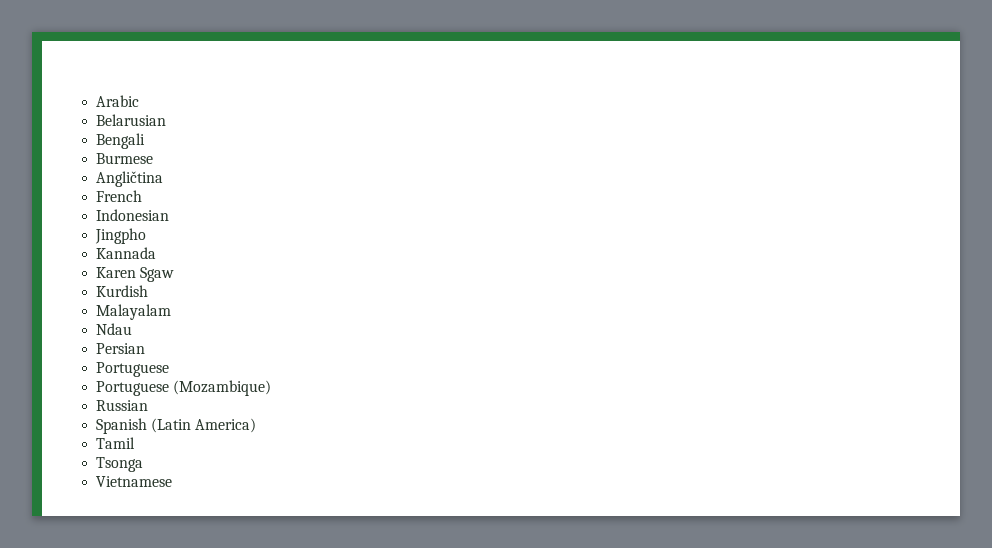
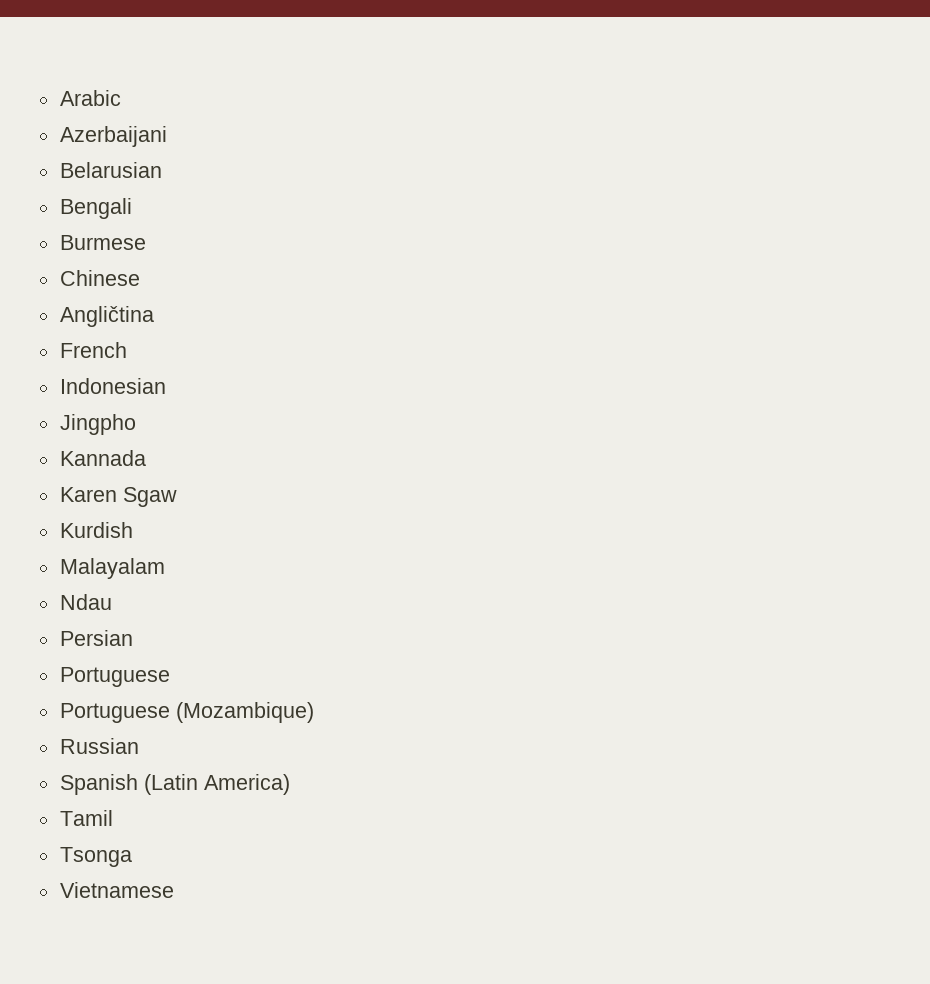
(140, 101) none -> [59,126,167,147] // Azerbaijani
(154, 158) none -> [59,270,140,286] // Chinese

